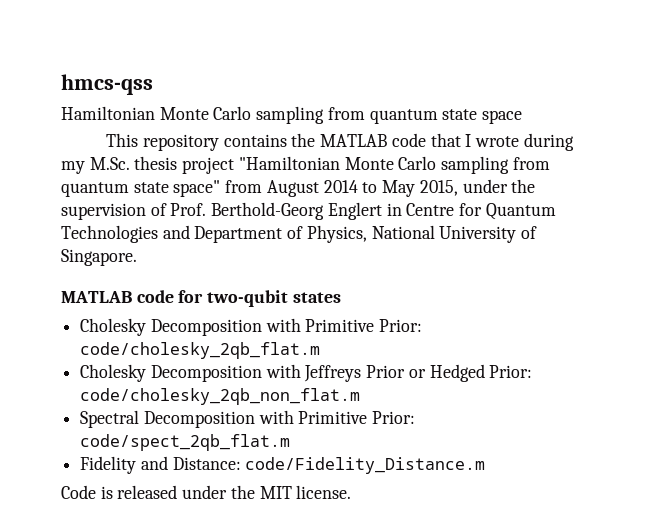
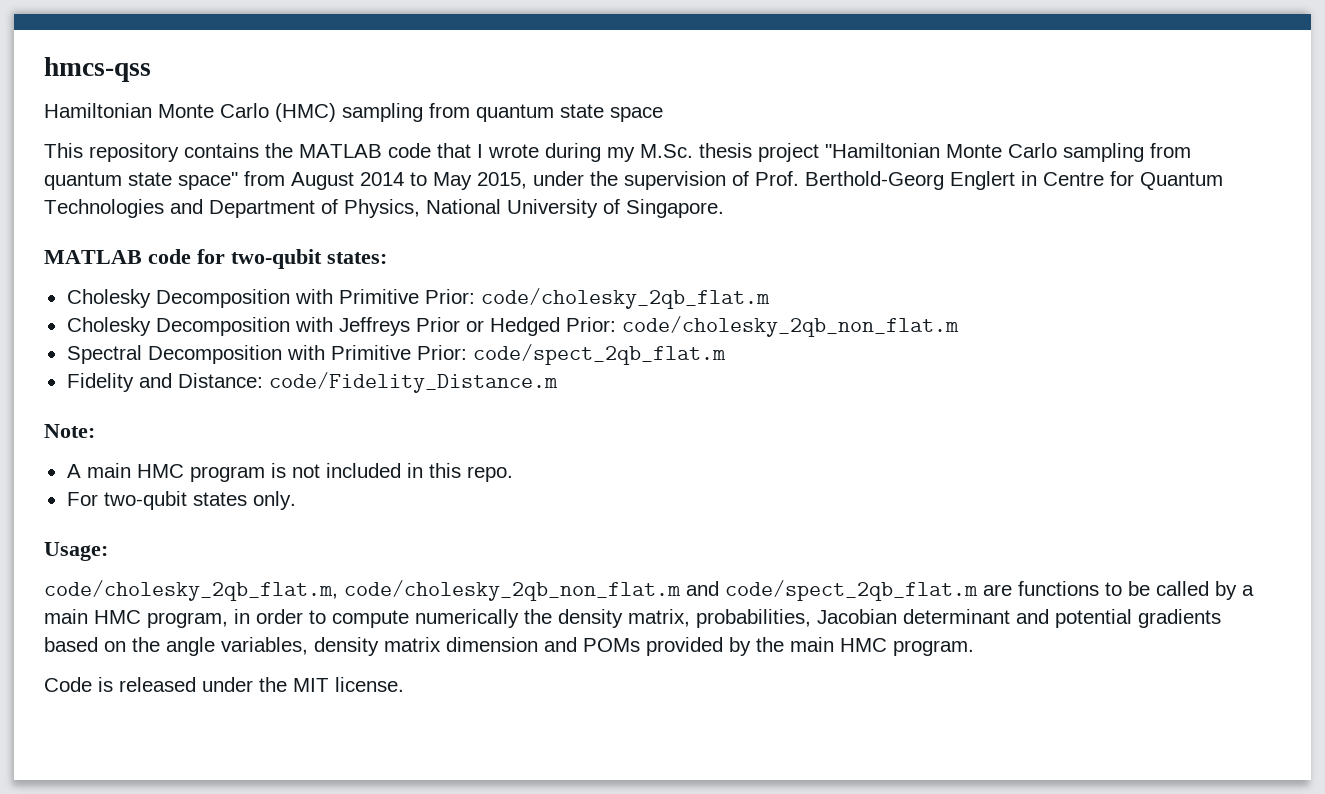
(252, 113) none -> [275,103,336,122] (HMC)
[292,292,341,303] states -> [327,252,387,264] states:
(486, 465) none -> [44,424,95,438] [66,463,513,482] [66,491,296,510] [44,542,108,561] [44,580,1254,601] [44,609,1221,628] [44,637,974,656] // Note: // A main HMC program is not included in this repo. // For two-qubit states only. // Usage: // code/cholesky_2qb_flat.m, code/cholesky_2qb_non_flat.m and code/spect_2qb_flat.m are functions to be called by a main HMC program, in order to compute numerically the density matrix, probabilities, Jacobian determinant and potential gradients based on the angle variables, density matrix dimension and POMs provided by the main HMC program.

